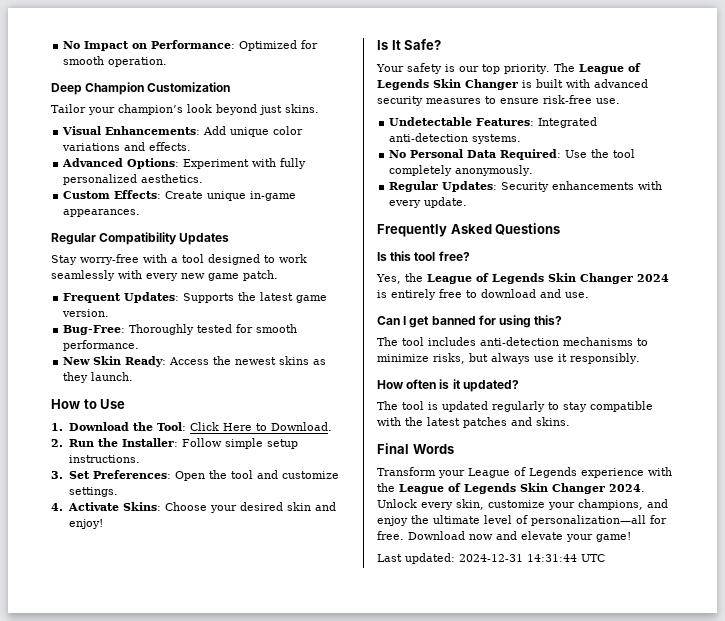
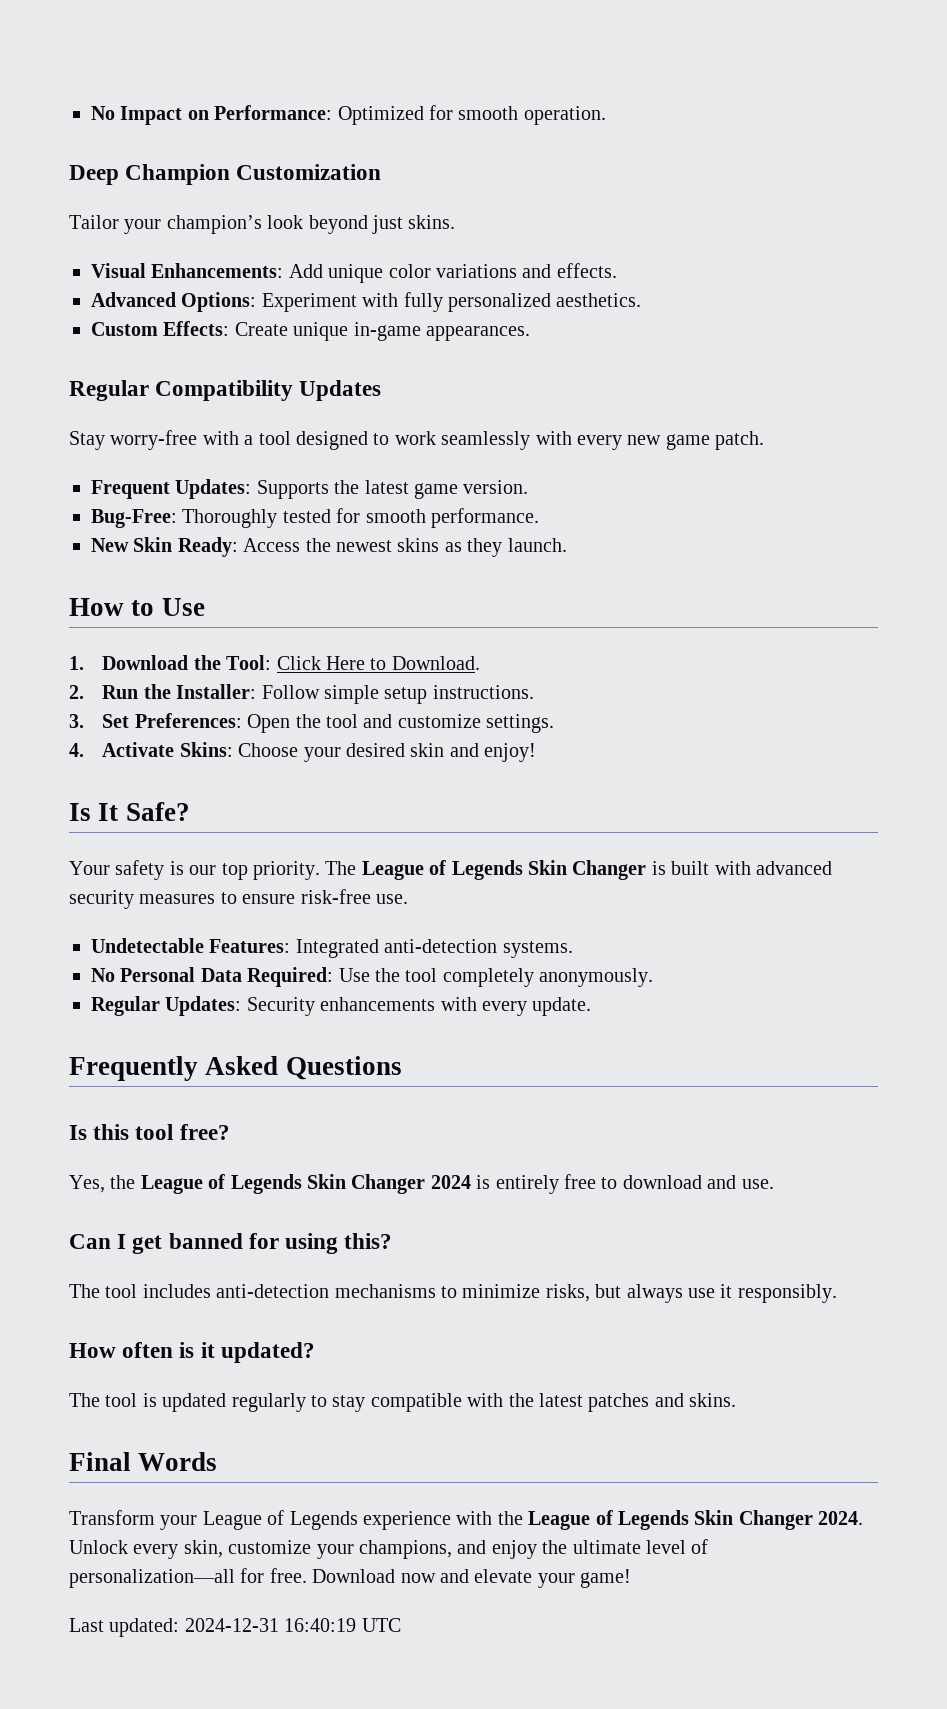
[527,554,577,562] 14:31:44 -> [284,1618,357,1632] 16:40:19

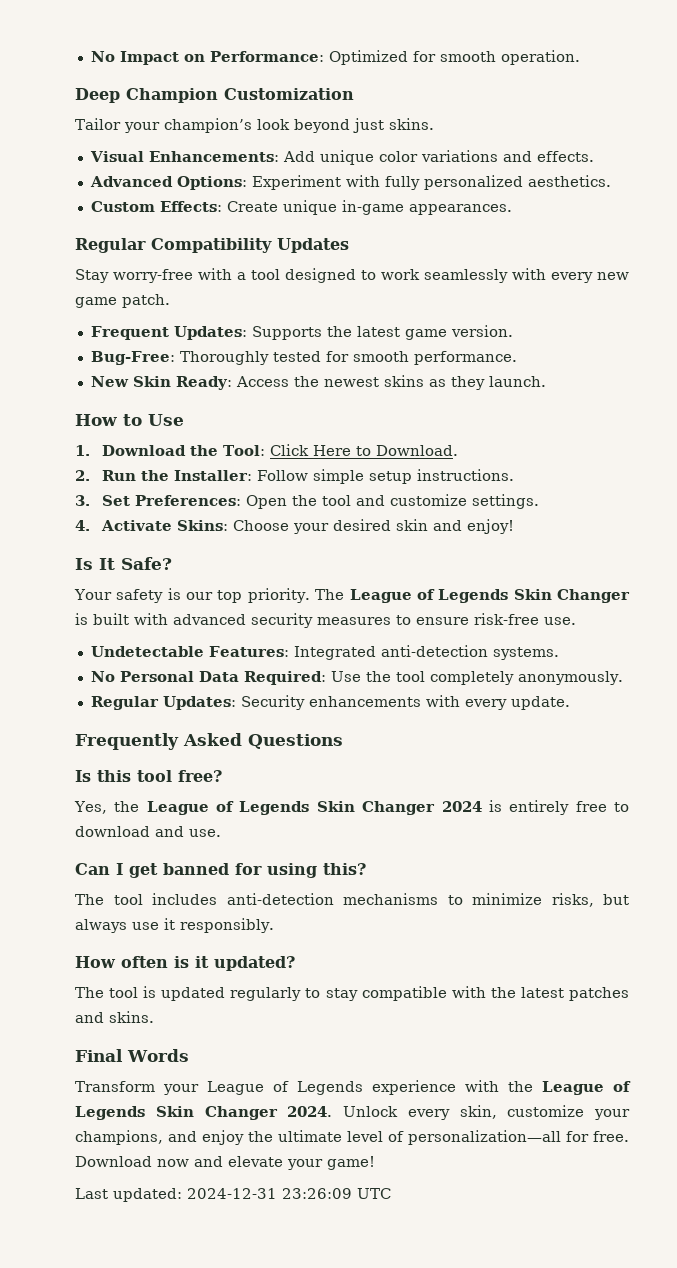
[284,1618,357,1632] 16:40:19 -> [282,1188,352,1199] 23:26:09

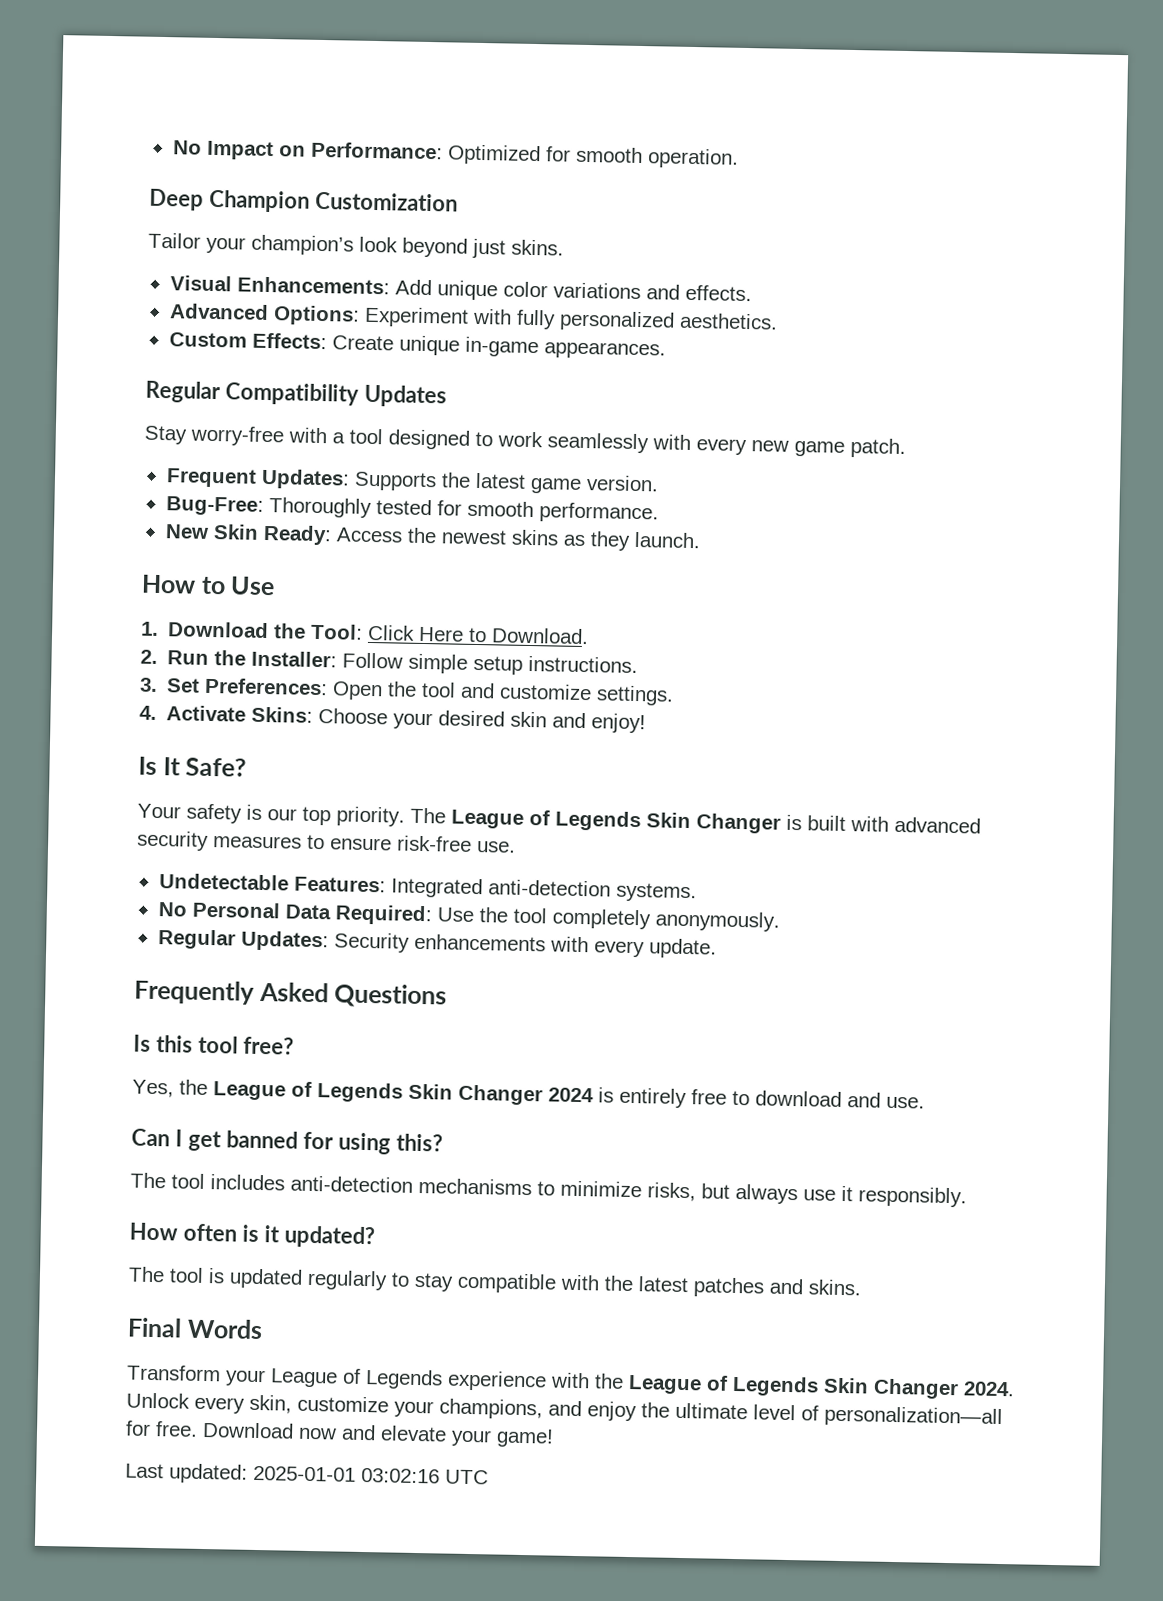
[187,1188,352,1199] 2024-12-31 23:26:09 -> [253,1465,440,1484] 2025-01-01 03:02:16

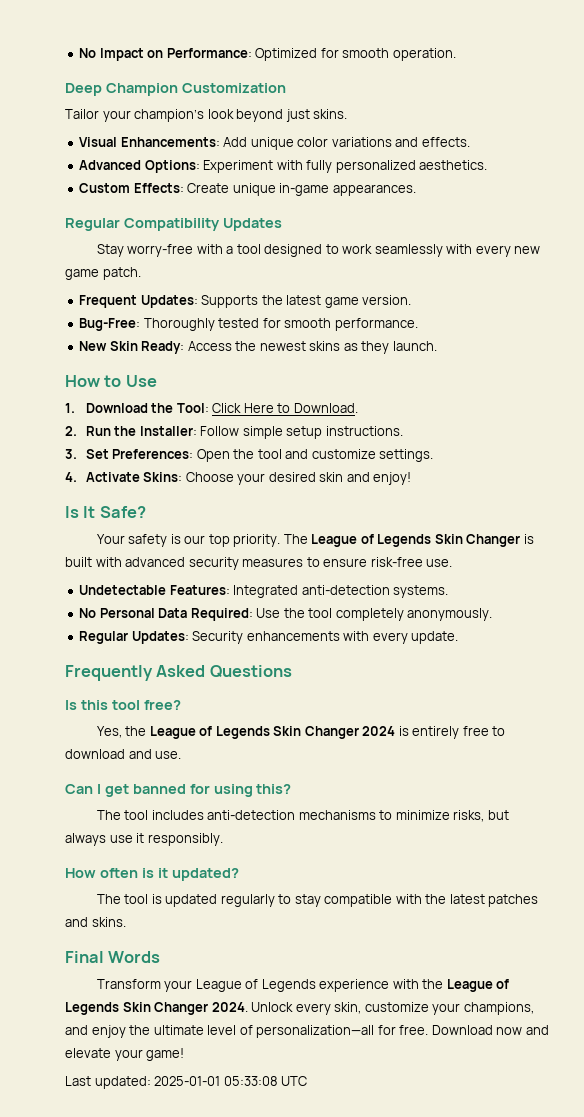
[361,1467,440,1484] 03:02:16 -> [223,1076,278,1086] 05:33:08

